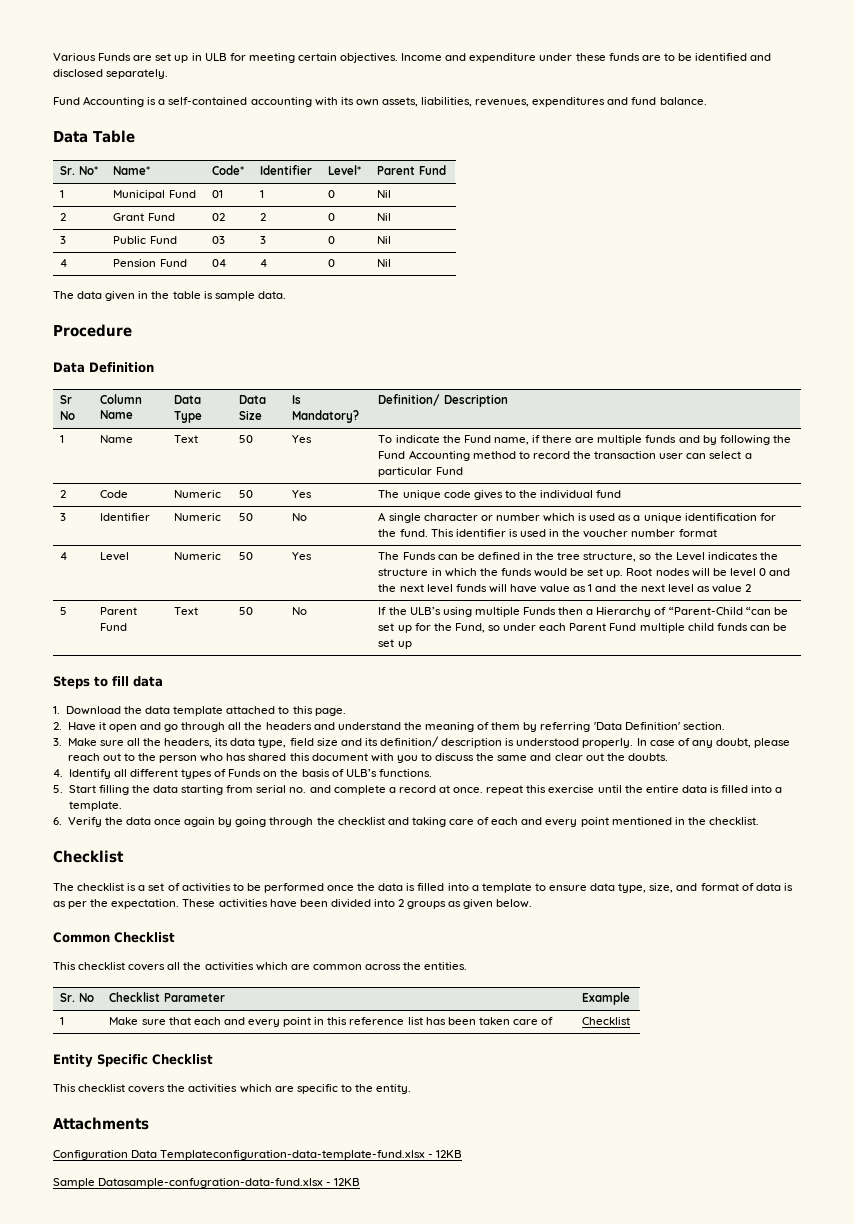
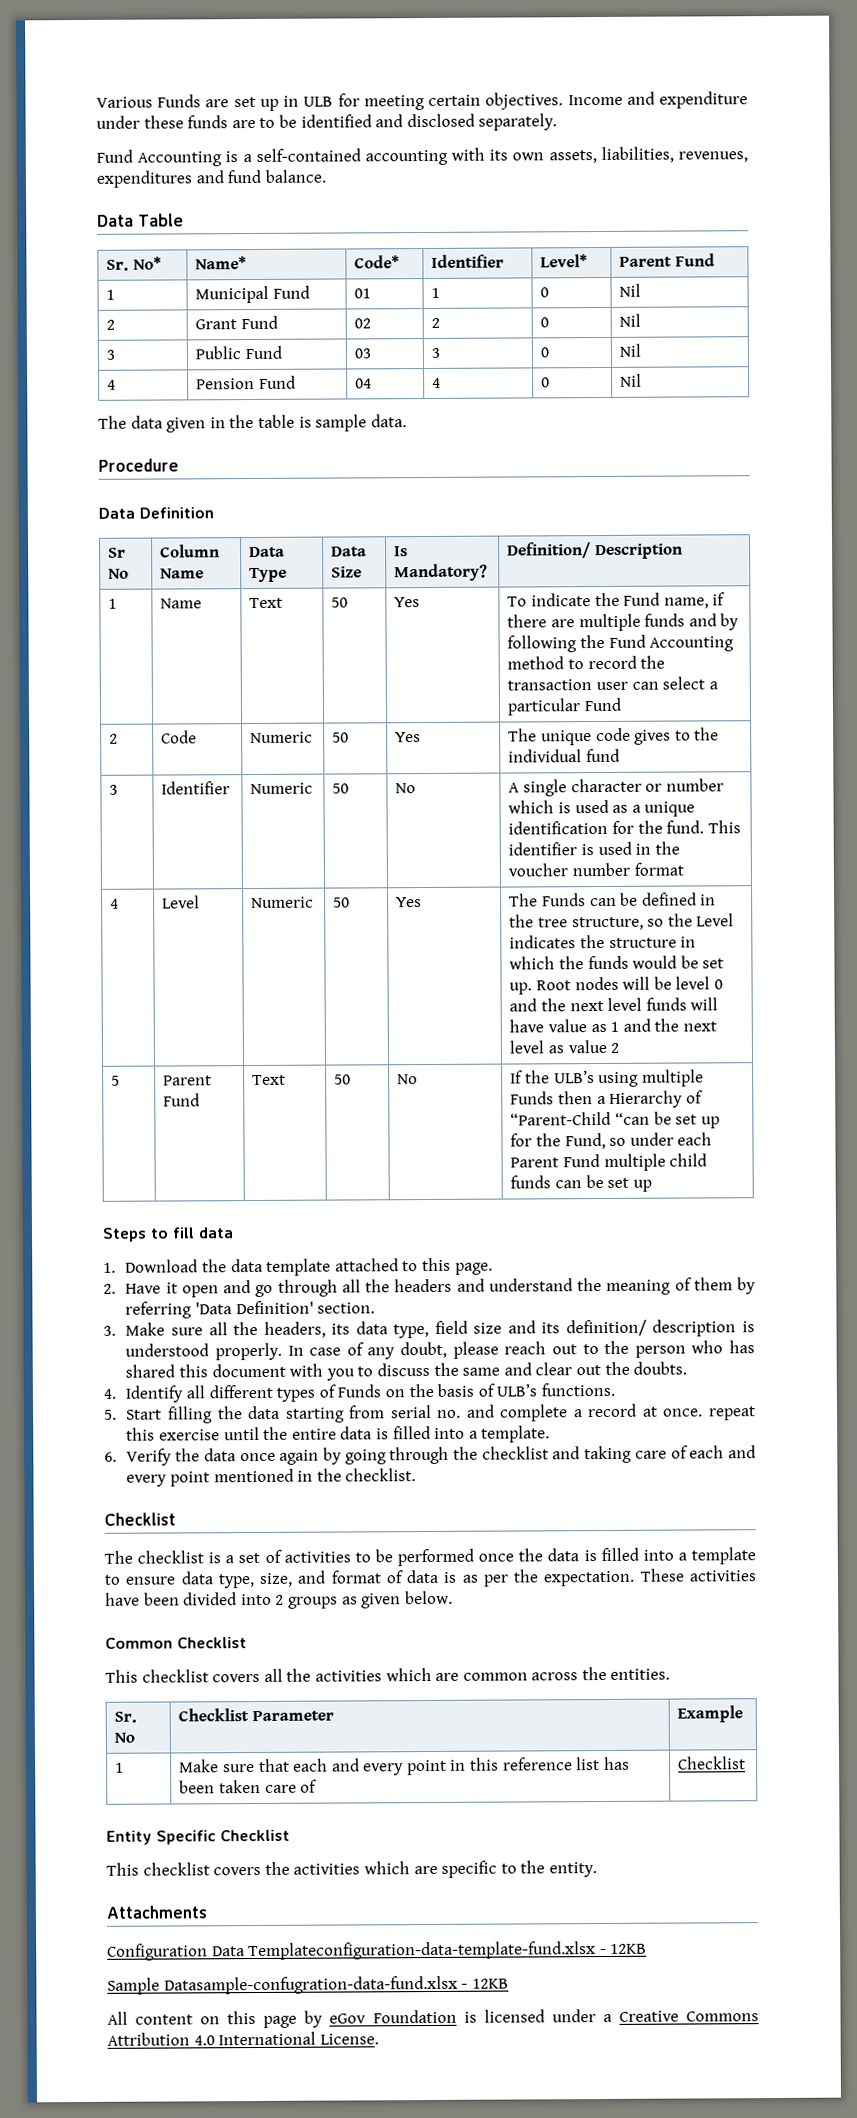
(361, 1182) none -> [107,2009,759,2028] [107,2031,379,2046] // All content on this page by eGov Foundation is licensed under a Creative Commons Attribution 4.0 International License.

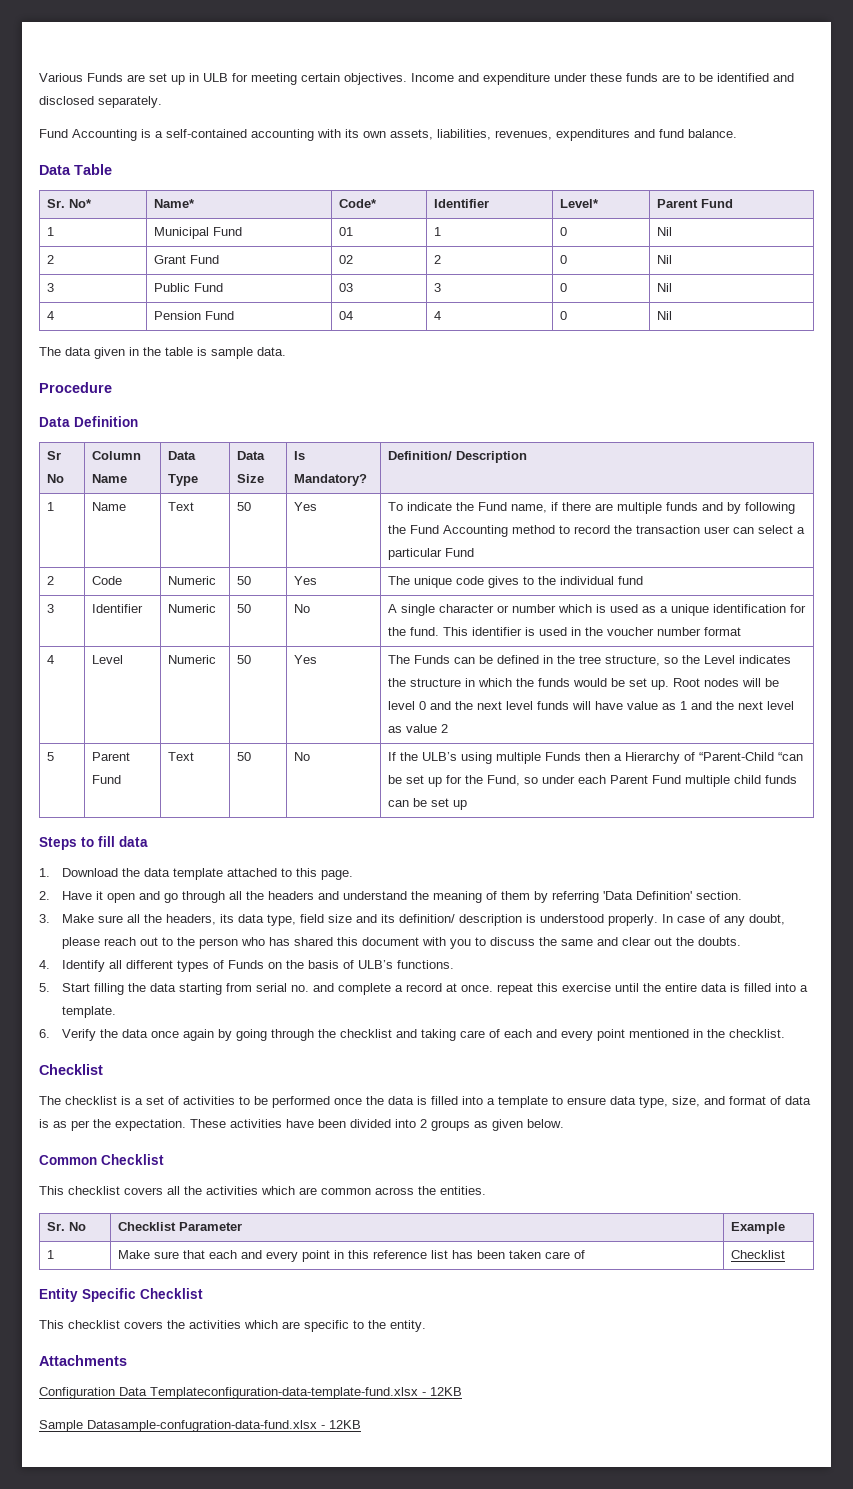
[107,2009,759,2028] [107,2031,379,2046] // All content on this page by eGov Foundation is licensed under a Creative Commons Attribution 4.0 International License. -> (361, 1424) none

